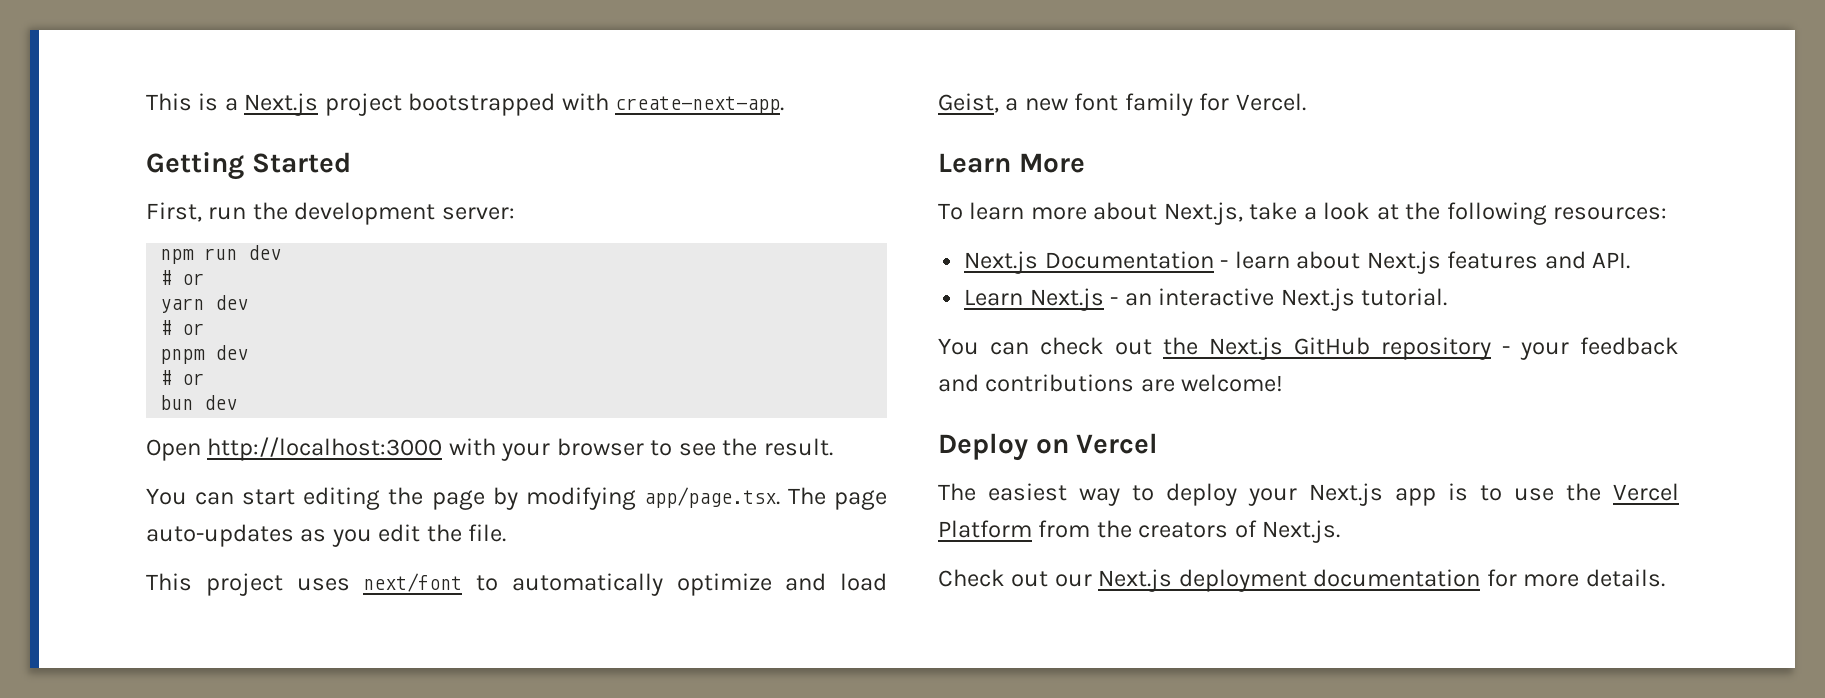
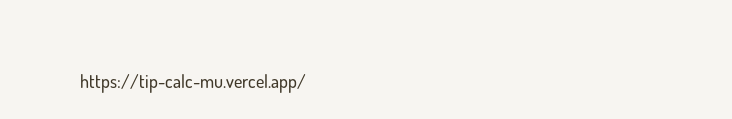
[146,93,785,116] [146,152,351,180] [146,202,515,225] [160,245,282,264] [160,270,205,285] [160,295,249,313] [160,320,205,335] [160,345,249,364] [160,370,205,385] [160,395,238,410] [146,437,833,461] [146,487,888,510] [146,524,507,547] [146,573,887,596] [938,93,1306,116] [938,153,1085,173] [938,202,1668,225] [964,251,1631,274] [964,288,1448,311] [938,337,1679,360] [938,374,1284,392] [938,433,1159,461] [938,483,1679,506] [938,520,1341,543] [938,569,1665,592] This is a Next.js project bootstrapped with create-next-app. // Getting Started // First, run the development server: // npm run dev // # or // yarn dev // # or // pnpm dev // # or // bun dev // Open http://localhost:3000 with your browser to see the result. // You can start editing the page by modifying app/page.tsx. The page auto-updates as you edit the file. // This project uses next/font to automatically optimize and load Geist, a new font family for Vercel. // Learn More // To learn more about Next.js, take a look at the following resources: // Next.js Documentation - learn about Next.js features and API. // Learn Next.js - an interactive Next.js tutorial. // You can check out the Next.js GitHub repository - your feedback and contributions are welcome! // Deploy on Vercel // The easiest way to deploy your Next.js app is to use the Vercel Platform from the creators of Next.js. // Check out our Next.js deployment documentation for more details. -> [80,74,306,93] https://tip-calc-mu.vercel.app/

